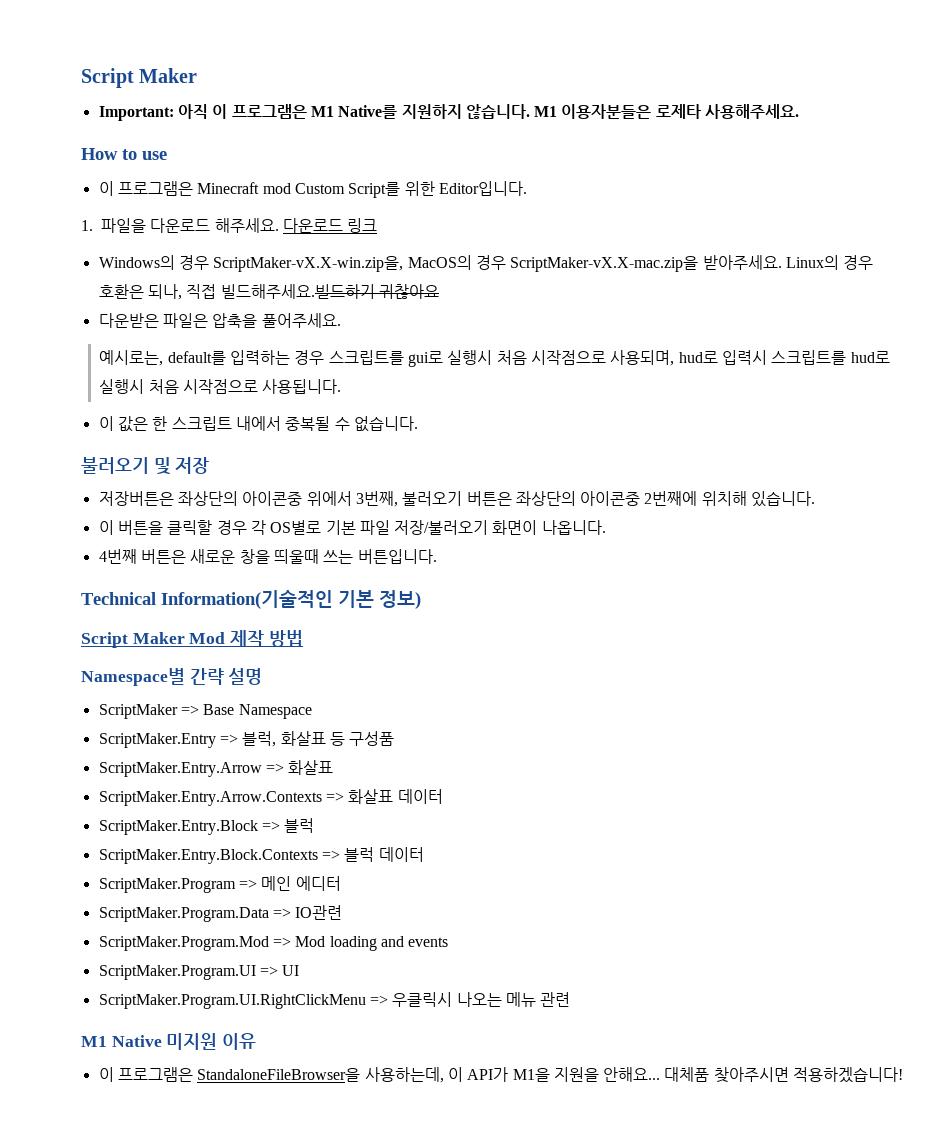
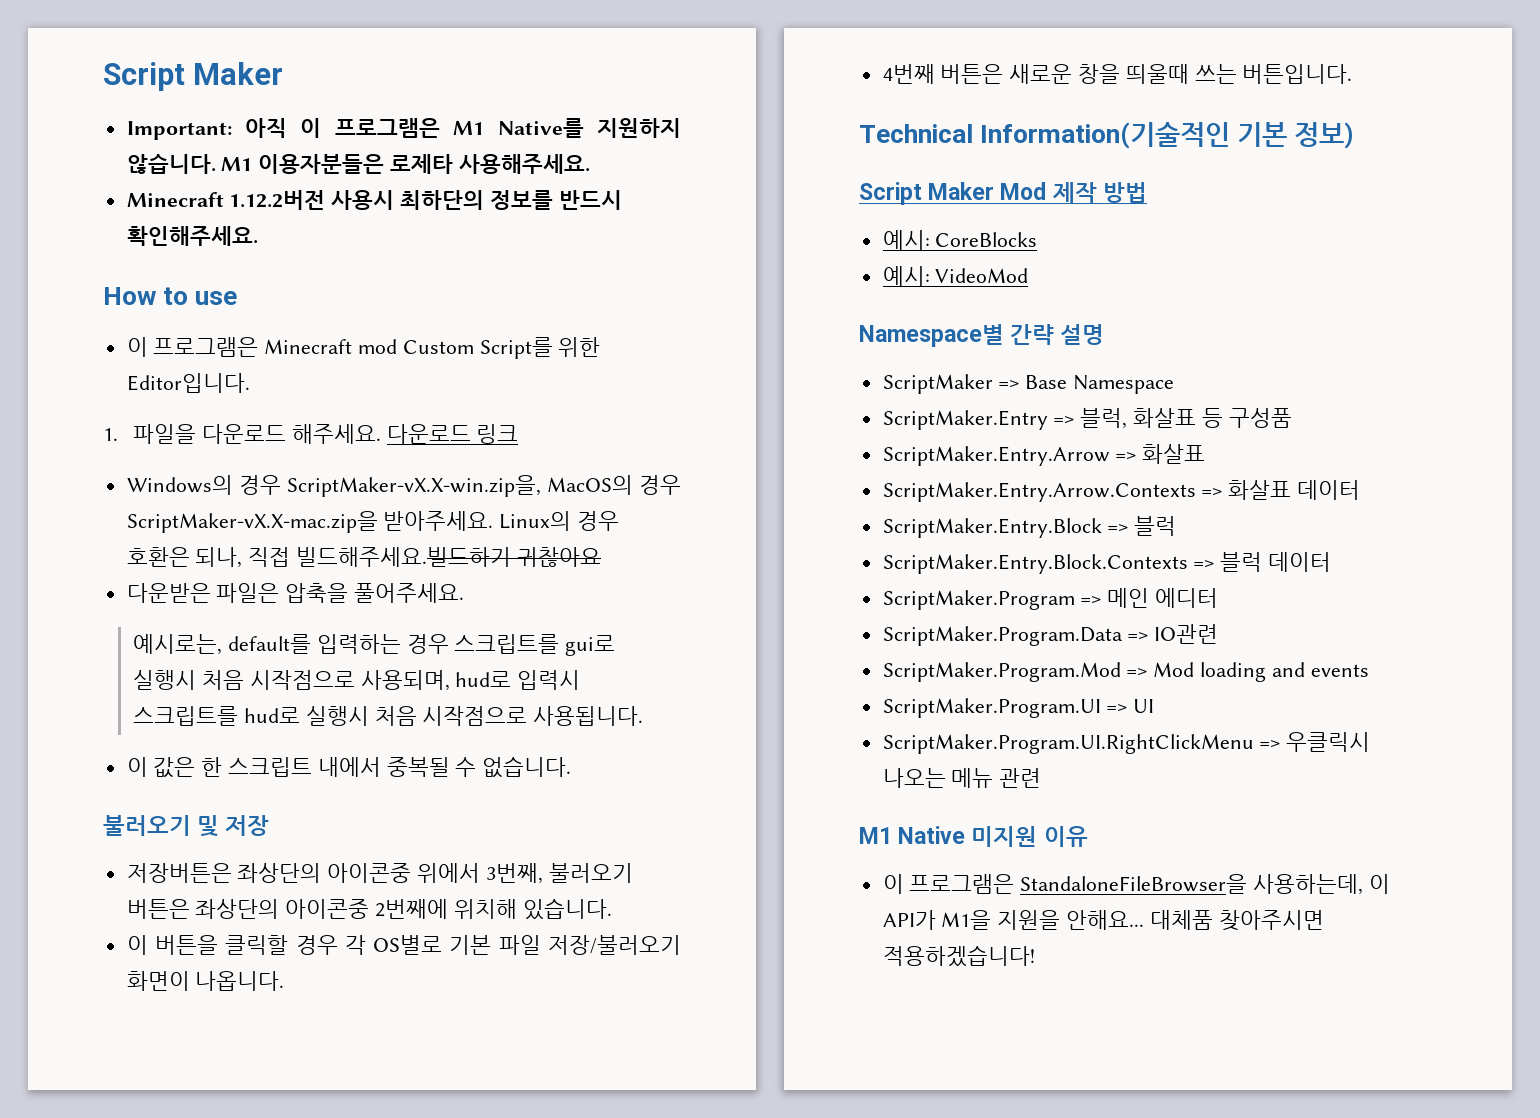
(800, 111) none -> [126,190,622,210] [126,226,258,246] // Minecraft 1.12.2버전 사용시 최하단의 정보를 반드시 확인해주세요.
(303, 638) none -> [882,230,1038,250] [882,266,1029,286] // 예시: CoreBlocks // 예시: VideoMod

